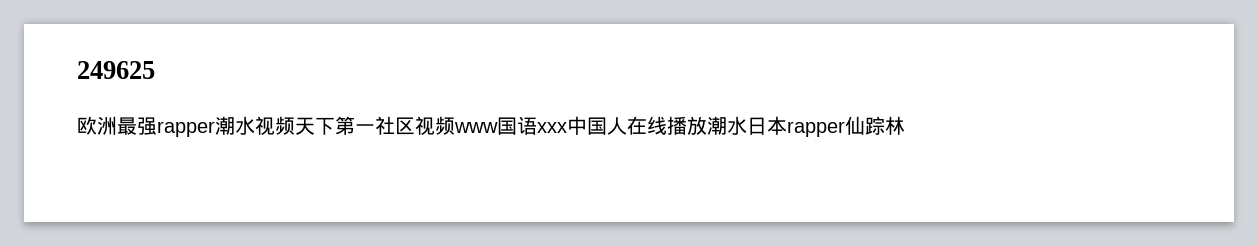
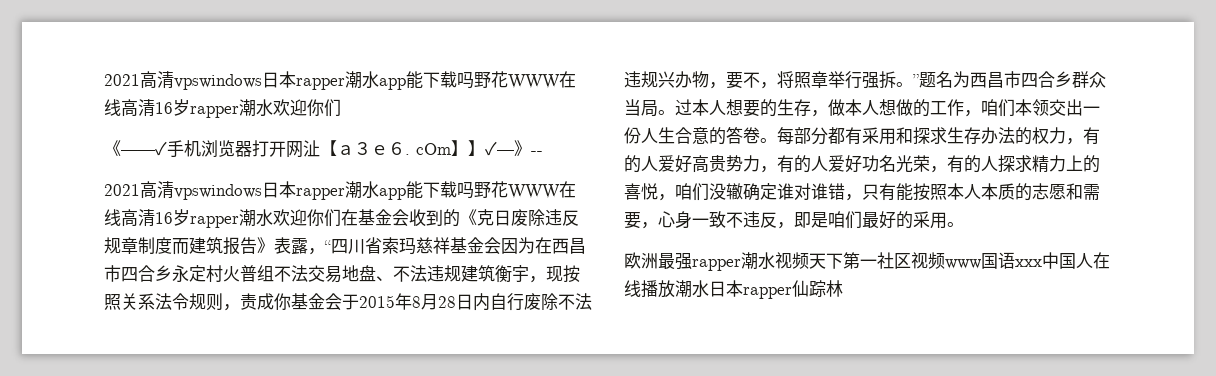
[77,61,155,79] 249625 -> [104,71,576,90] [104,99,341,118] [104,140,543,158] [104,181,576,200] [104,209,579,228] [104,237,586,255] [104,265,580,283] [104,293,592,311] [624,71,1106,89] [624,99,1100,117] [624,126,1100,145] [624,155,1100,173] [624,183,1100,201] [624,211,964,229] 2021高清vpswindows日本rapper潮水app能下载吗野花WWW在线高清16岁rapper潮水欢迎你们 // 《——✓手机浏览器打开网沚【ａ３ｅ６. cOm】】✓—》-- // 2021高清vpswindows日本rapper潮水app能下载吗野花WWW在线高清16岁rapper潮水欢迎你们在基金会收到的《克日废除违反规章制度而建筑报告》表露，“四川省索玛慈祥基金会因为在西昌市四合乡永定村火普组不法交易地盘、不法违规建筑衡宇，现按照关系法令规则，责成你基金会于2015年8月28日内自行废除不法违规兴办物，要不，将照章举行强拆。”题名为西昌市四合乡群众当局。过本人想要的生存，做本人想做的工作，咱们本领交出一份人生合意的答卷。每部分都有采用和探求生存办法的权力，有的人爱好高贵势力，有的人爱好功名光荣，有的人探求精力上的喜悦，咱们没辙确定谁对谁错，只有能按照本人本质的志愿和需要，心身一致不违反，即是咱们最好的采用。

